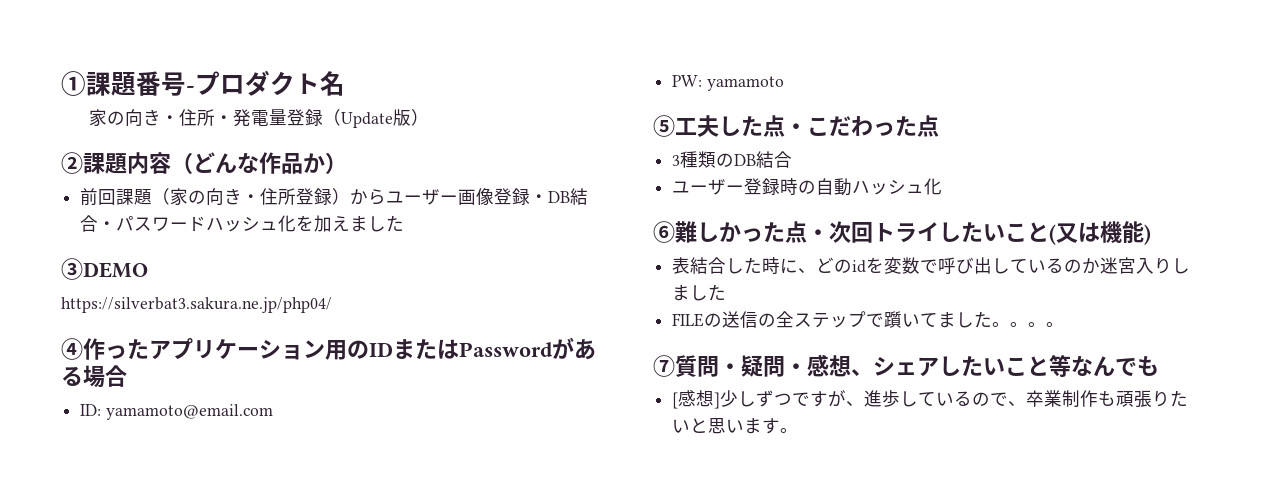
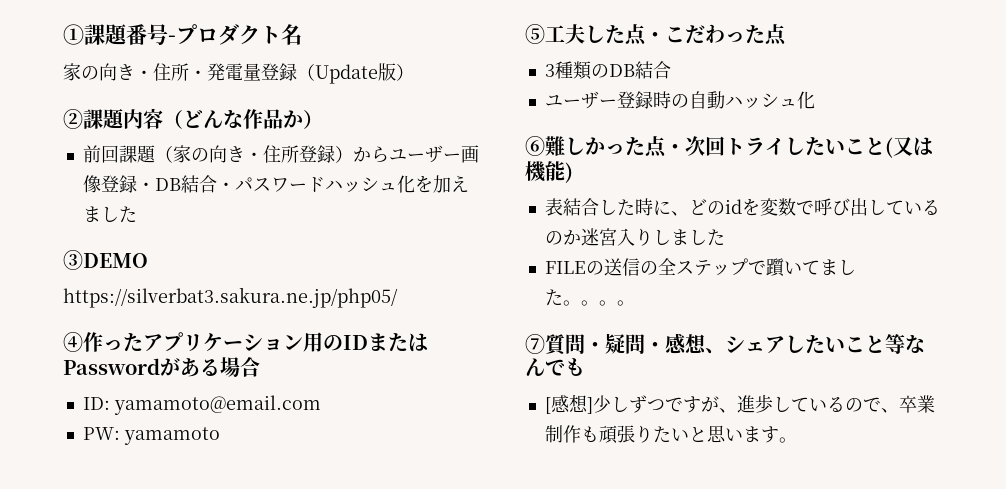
[61,297,332,313] https://silverbat3.sakura.ne.jp/php04/ -> [63,287,398,308] https://silverbat3.sakura.ne.jp/php05/

